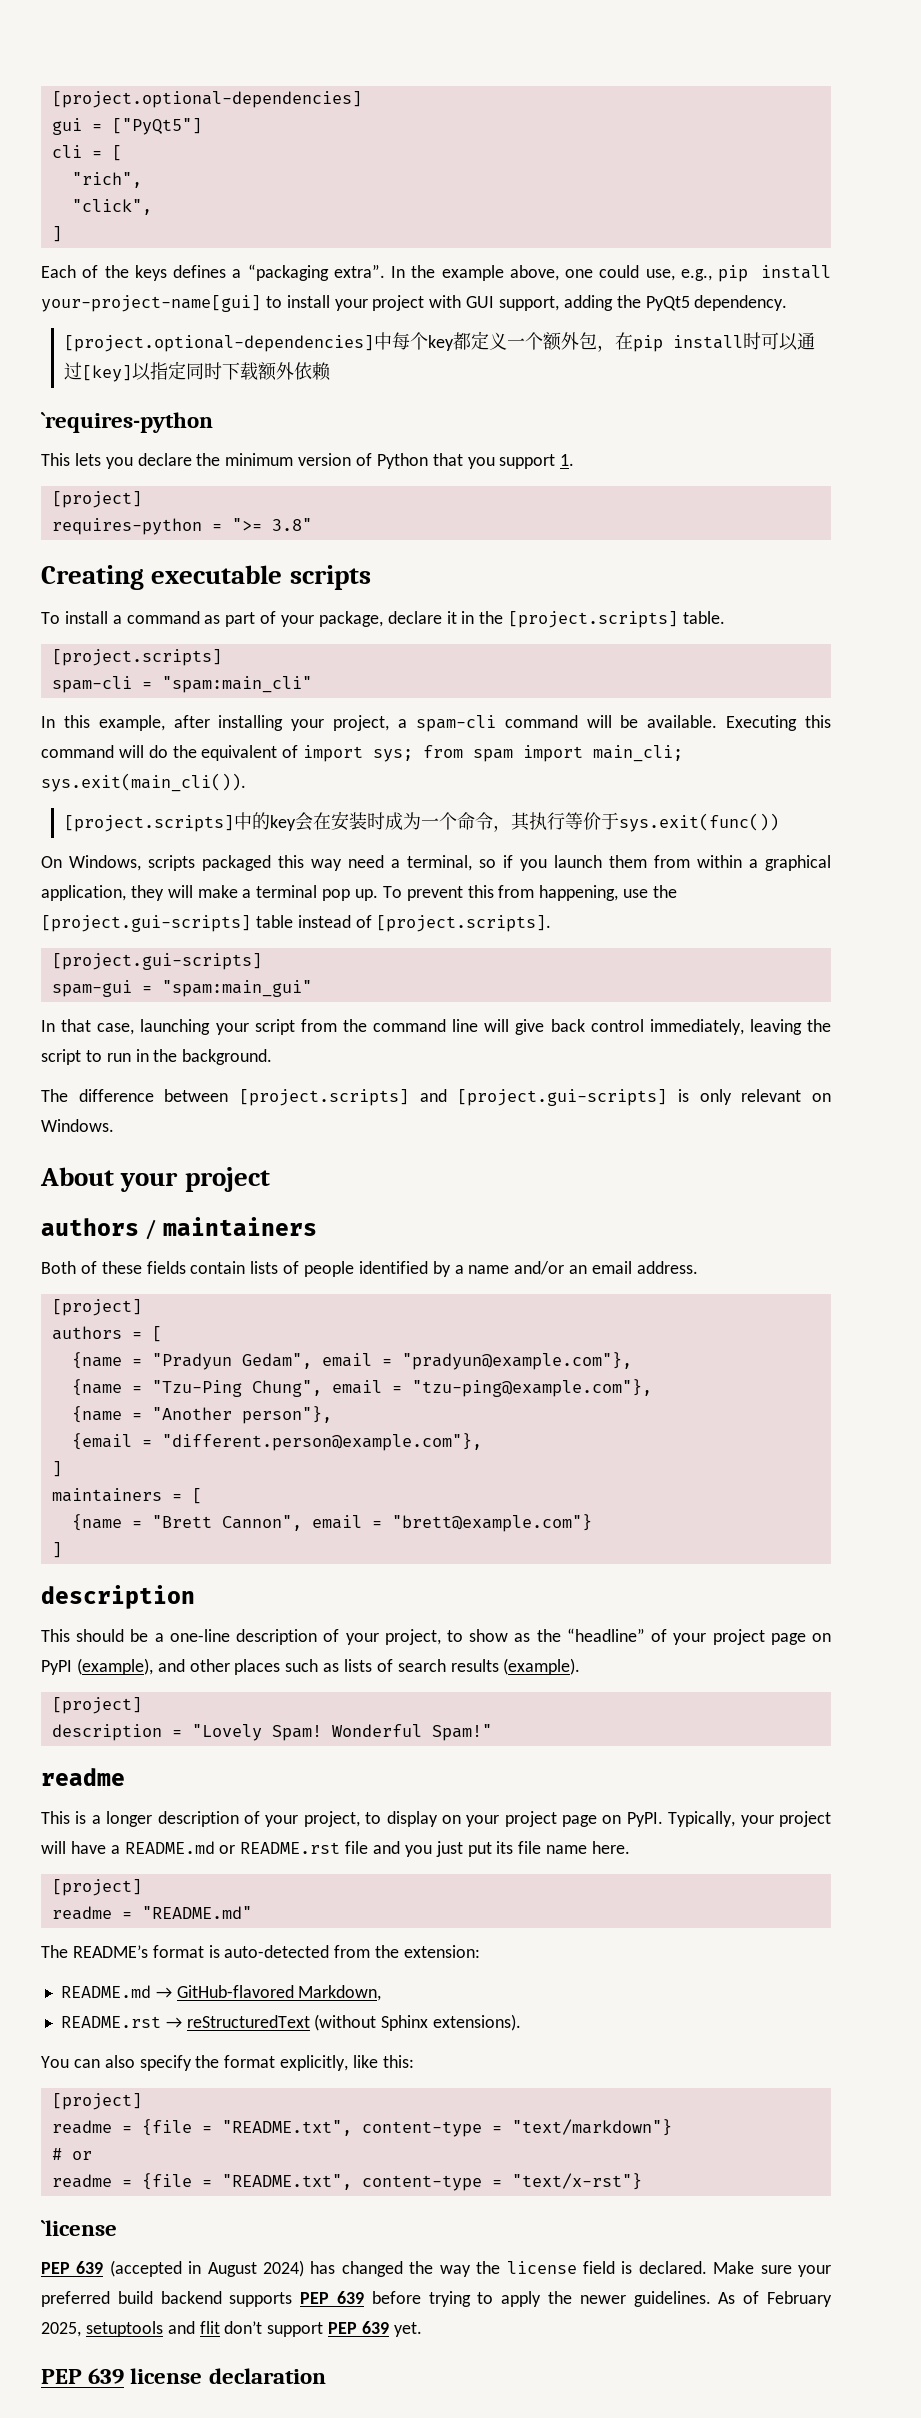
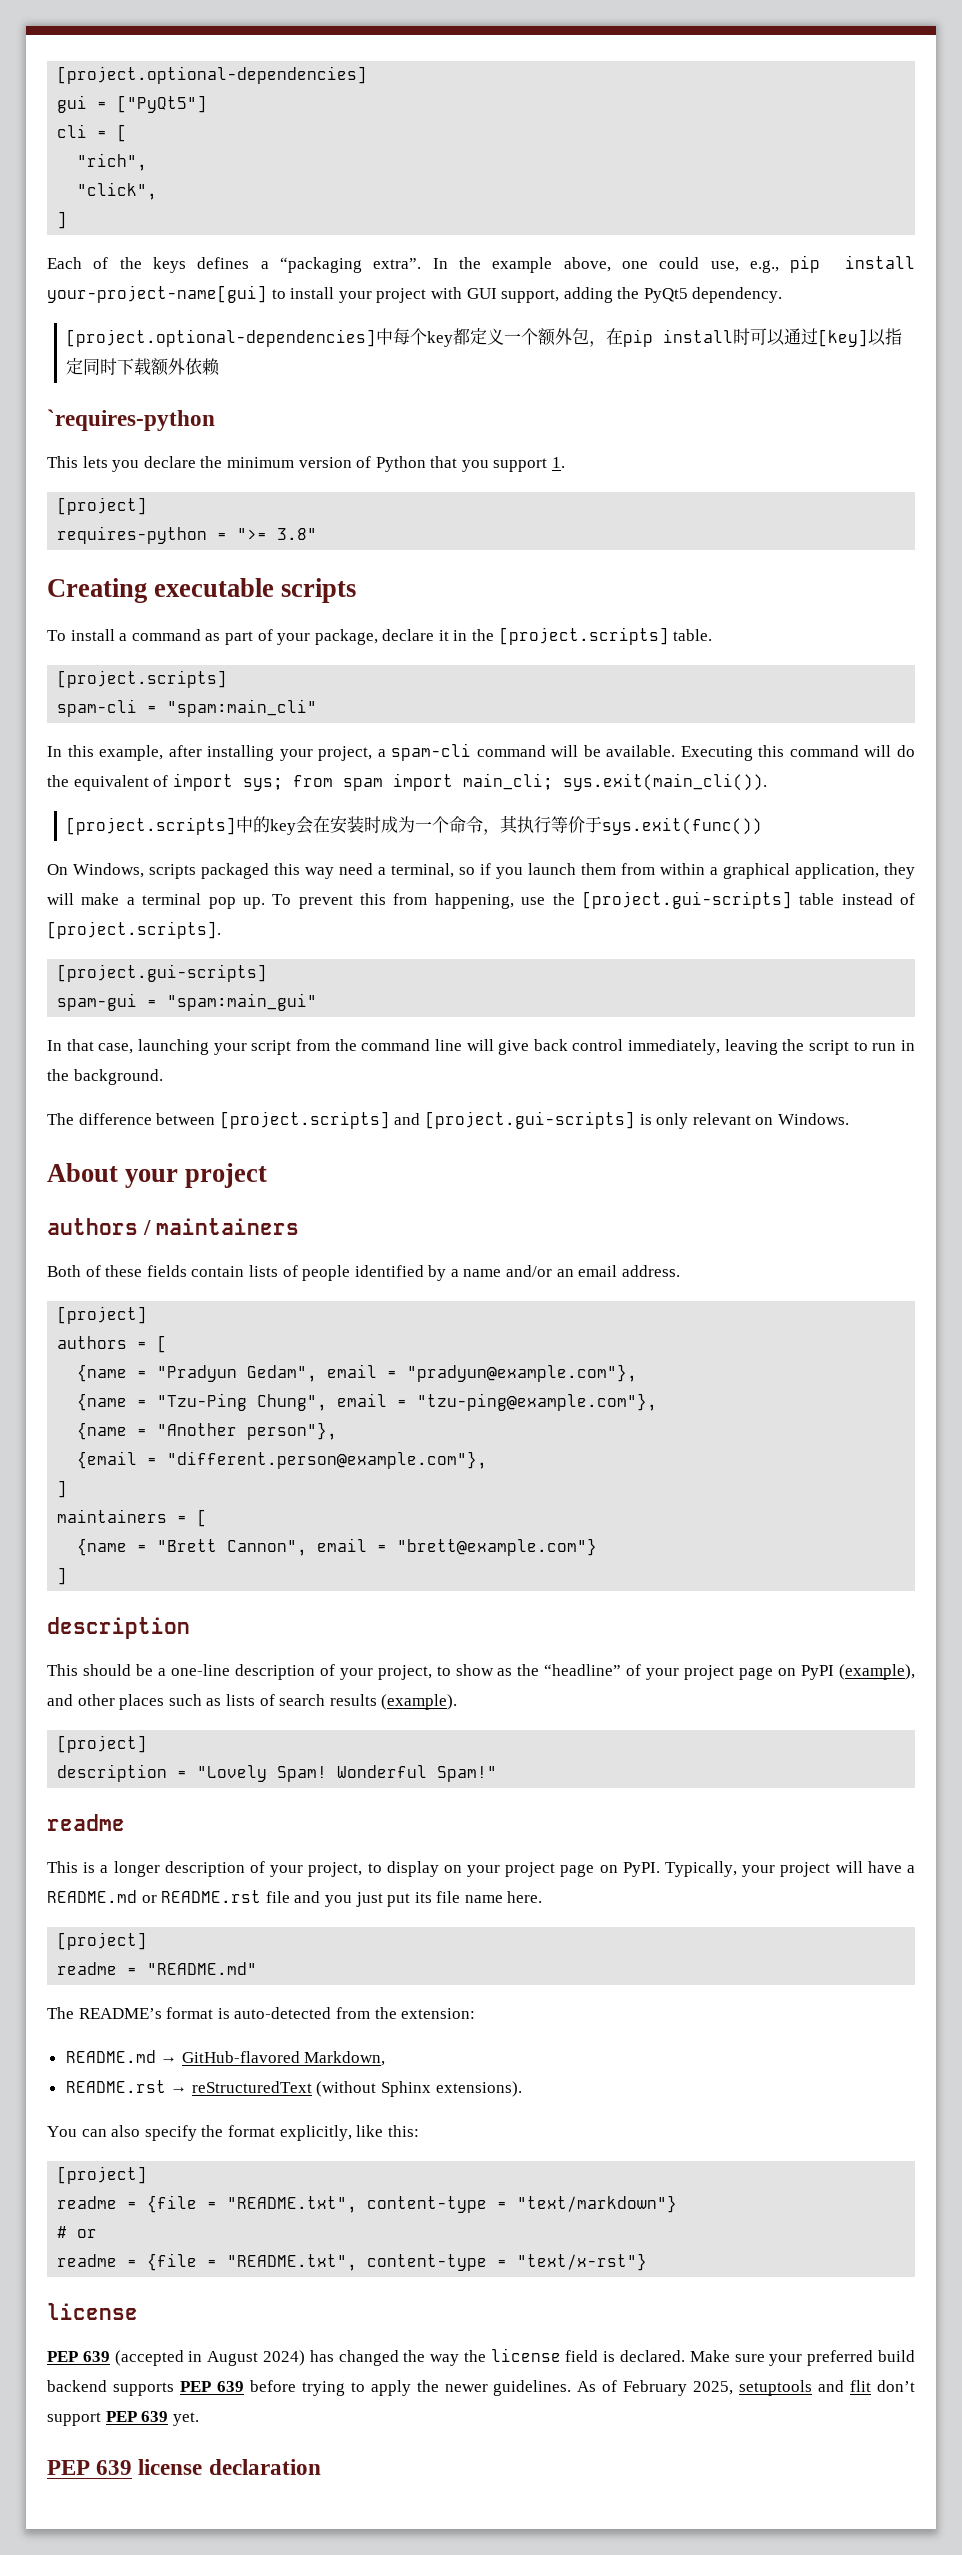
[41,2220,117,2236] `license -> [47,2303,138,2320] license

